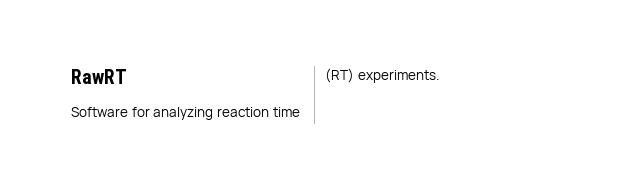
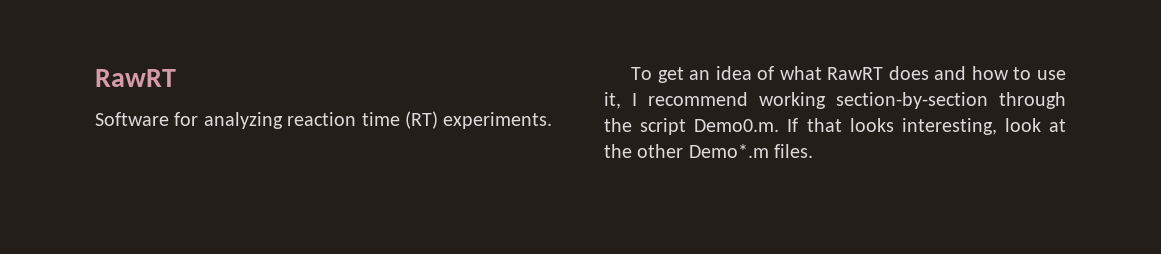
(439, 76) none -> [631,66,1067,83] [604,92,1066,109] [604,118,1066,135] [604,144,814,158] // To get an idea of what RawRT does and how to use it, I recommend working section-by-section through the script Demo0.m. If that looks interesting, look at the other Demo*.m files.

